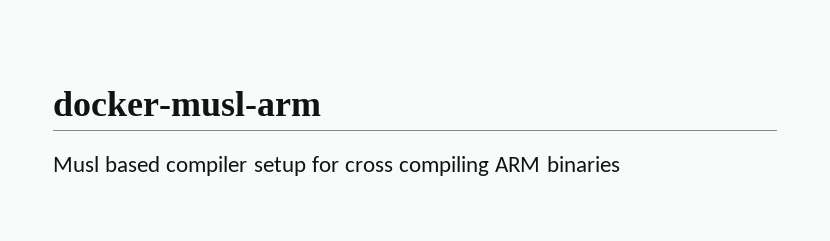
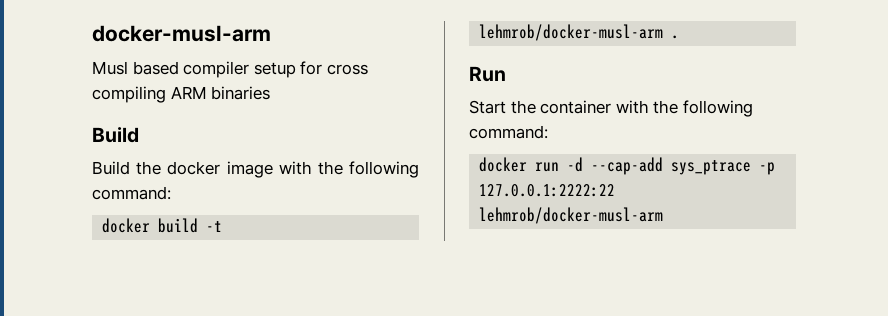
(620, 164) none -> [92,127,139,143] [92,161,419,178] [92,186,171,200] [102,218,223,233] [479,24,680,41] [469,66,506,82] [469,100,753,117] [469,125,548,139] [479,157,776,175] [479,184,616,197] [479,207,664,224] // Build // Build the docker image with the following command: // docker build -t lehmrob/docker-musl-arm . // Run // Start the container with the following command: // docker run -d --cap-add sys_ptrace -p 127.0.0.1:2222:22 lehmrob/docker-musl-arm

